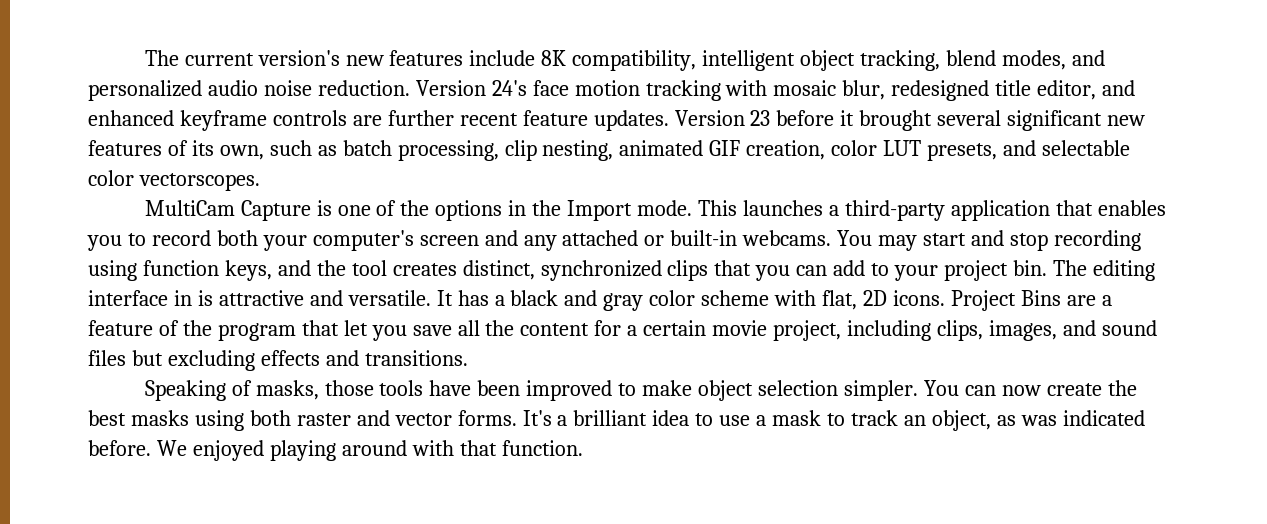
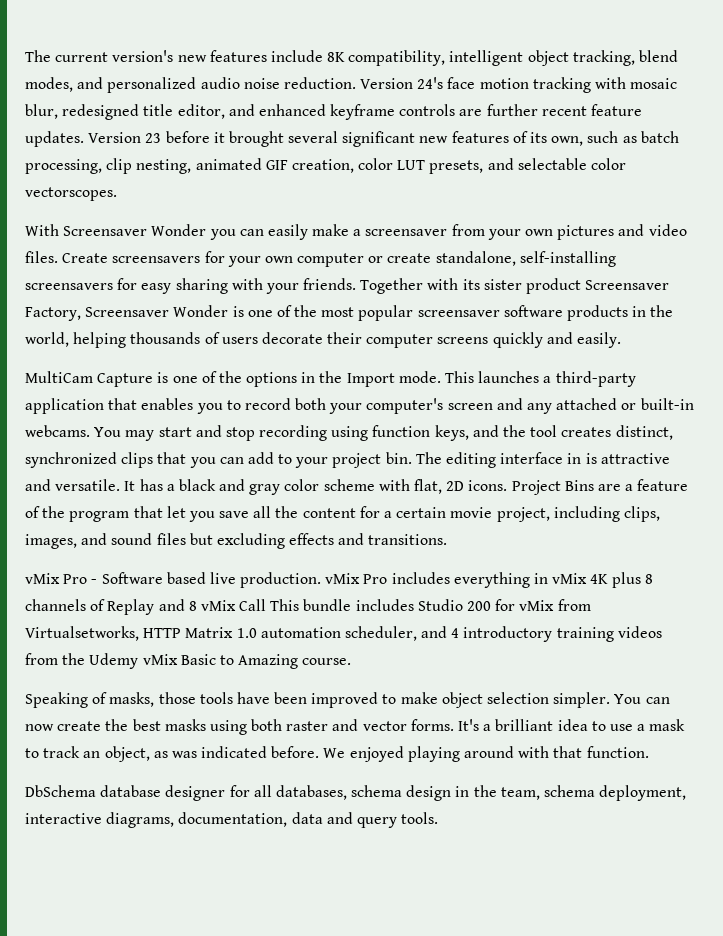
(260, 182) none -> [25,224,687,240] [25,251,616,267] [25,278,670,294] [25,305,674,321] [25,332,622,348] // With Screensaver Wonder you can easily make a screensaver from your own pictures and video files. Create screensavers for your own computer or create standalone, self-installing screensavers for easy sharing with your friends. Together with its sister product Screensaver Factory, Screensaver Wonder is one of the most popular screensaver software products in the world, helping thousands of users decorate their computer screens quickly and easily.
(468, 358) none -> [25,572,653,588] [25,599,591,615] [25,626,662,642] [25,653,352,669] // vMix Pro - Software based live production. vMix Pro includes everything in vMix 4K plus 8 channels of Replay and 8 vMix Call This bundle includes Studio 200 for vMix from Virtualsetworks, HTTP Matrix 1.0 automation scheduler, and 4 introductory training videos from the Udemy vMix Basic to Amazing course.
(583, 448) none -> [25,785,687,801] [25,812,439,828] // DbSchema database designer for all databases, schema design in the team, schema deployment, interactive diagrams, documentation, data and query tools.

